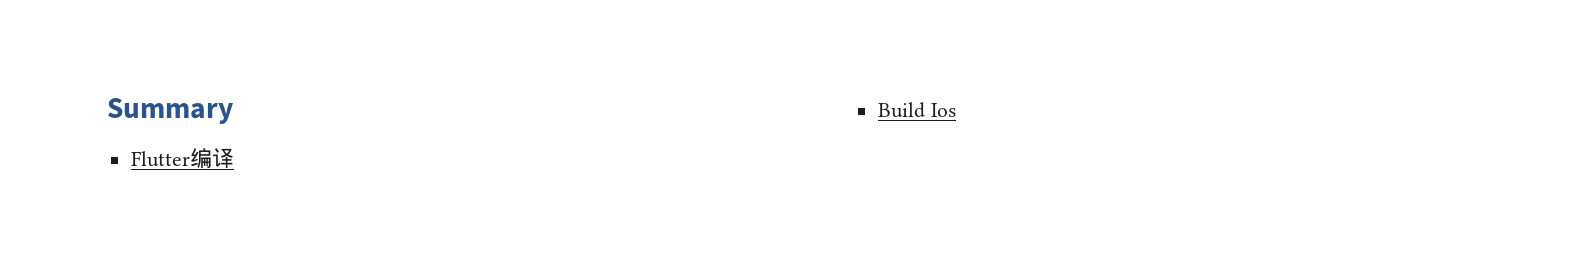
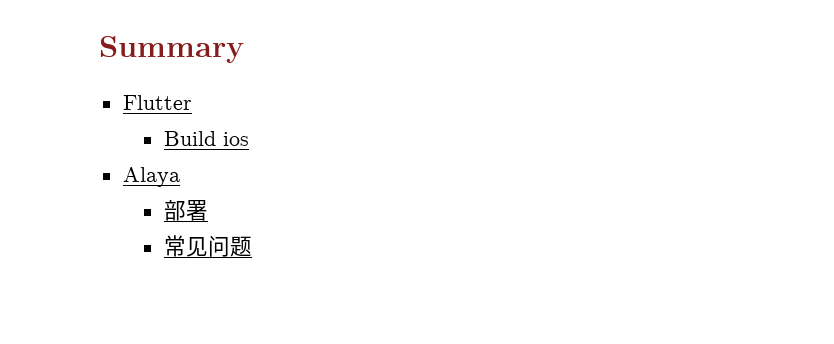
[189,148,234,169] 编译 -> (192, 102) none
[930,103,956,117] Ios -> [222,132,249,146] [122,167,180,187] [163,200,208,221] [163,235,252,257] ios // Alaya // 部署 // 常见问题

